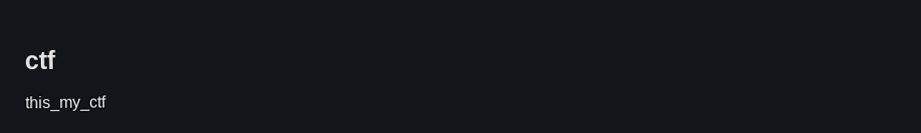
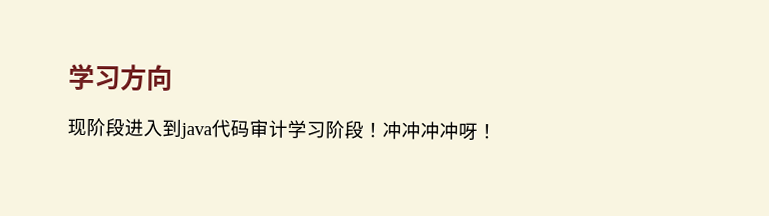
[24,49,57,70] [25,95,107,113] ctf // this_my_ctf -> [68,63,173,92] [67,117,497,140] 学习方向 // 现阶段进入到java代码审计学习阶段！冲冲冲冲呀！

